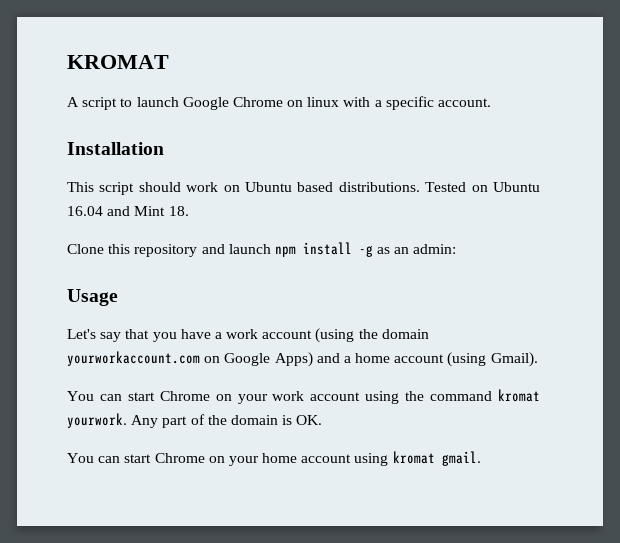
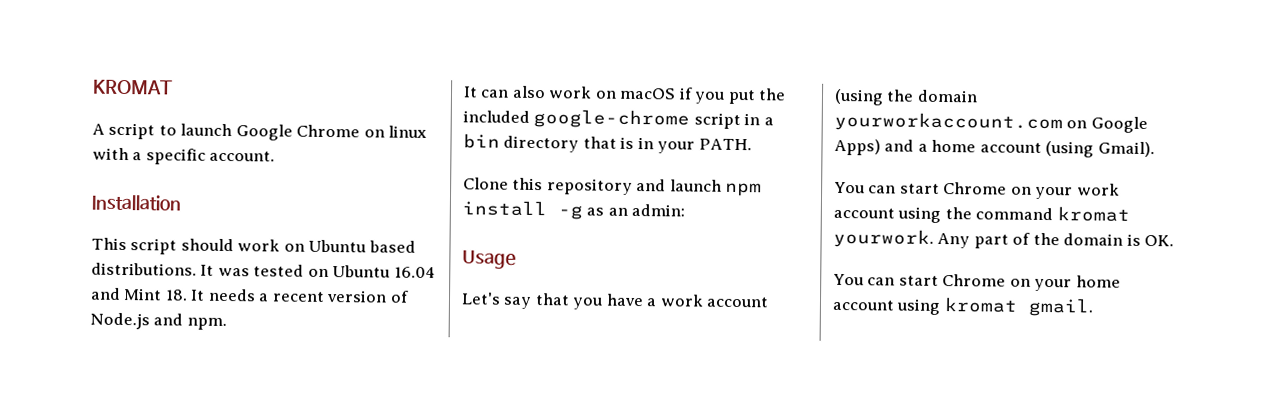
[425,182,467,192] Tested -> [200,264,305,277] It was tested
(189, 211) none -> [190,288,409,303] [90,312,227,331] [463,85,787,105] [463,109,774,130] [463,133,752,154] It needs a recent version of Node.js and npm. // It can also work on macOS if you put the included google-chrome script in a bin directory that is in your PATH.

